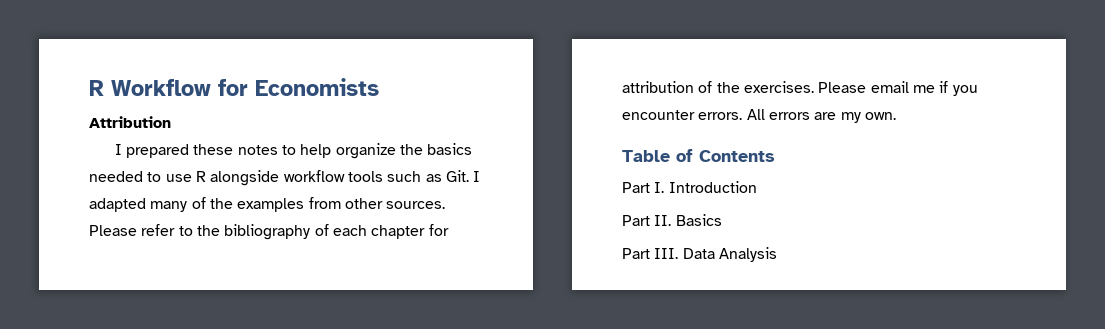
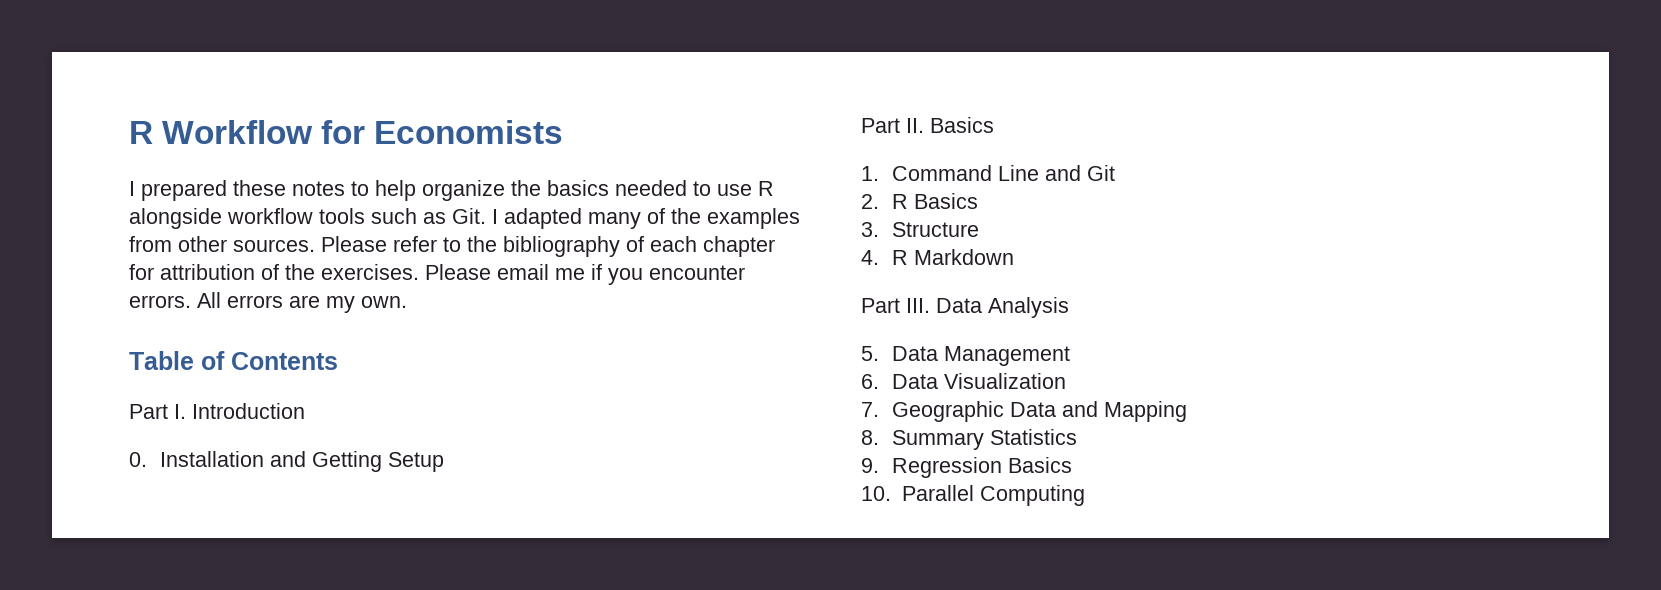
[89,116,171,128] // Attribution -> (564, 132) none
[622,214,722,226] [622,247,777,262] Part II. Basics // Part III. Data Analysis -> [129,451,445,472] [861,117,994,133] [861,165,1116,181] [861,193,979,209] [861,222,980,237] [861,249,1015,265] [861,297,1069,318] [861,346,1071,366] [861,373,1067,389] [861,401,1188,422] [861,429,1078,450] [861,457,1073,478] [861,485,1085,506] 0. Installation and Getting Setup // Part II. Basics // 1. Command Line and Git // 2. R Basics // 3. Structure // 4. R Markdown // Part III. Data Analysis // 5. Data Management // 6. Data Visualization // 7. Geographic Data and Mapping // 8. Summary Statistics // 9. Regression Basics // 10. Parallel Computing

